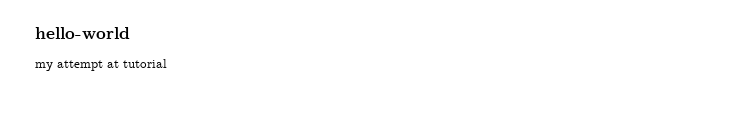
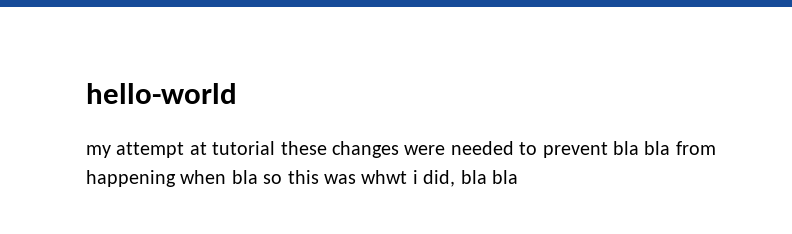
(167, 63) none -> [280,141,716,158] [86,170,518,187] these changes were needed to prevent bla bla from happening when bla so this was whwt i did, bla bla

